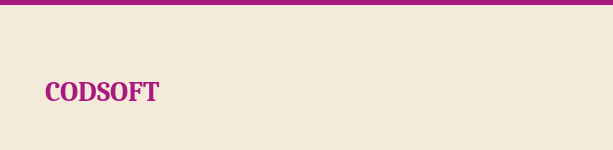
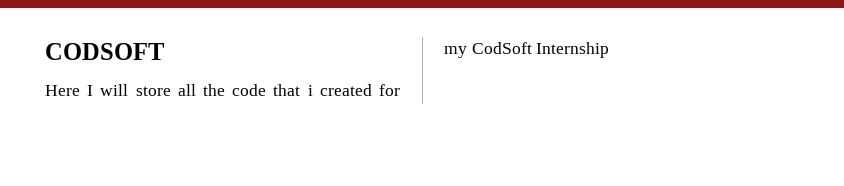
(160, 91) none -> [45,84,400,96] [444,42,610,58] // Here I will store all the code that i created for my CodSoft Internship

